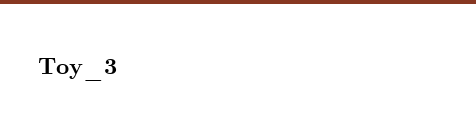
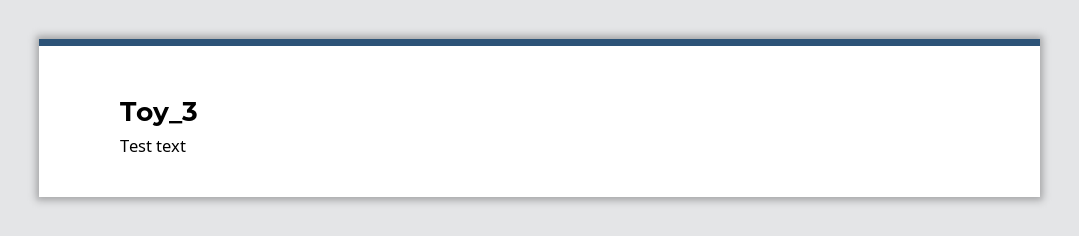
(117, 69) none -> [120,140,187,152] // Test text

